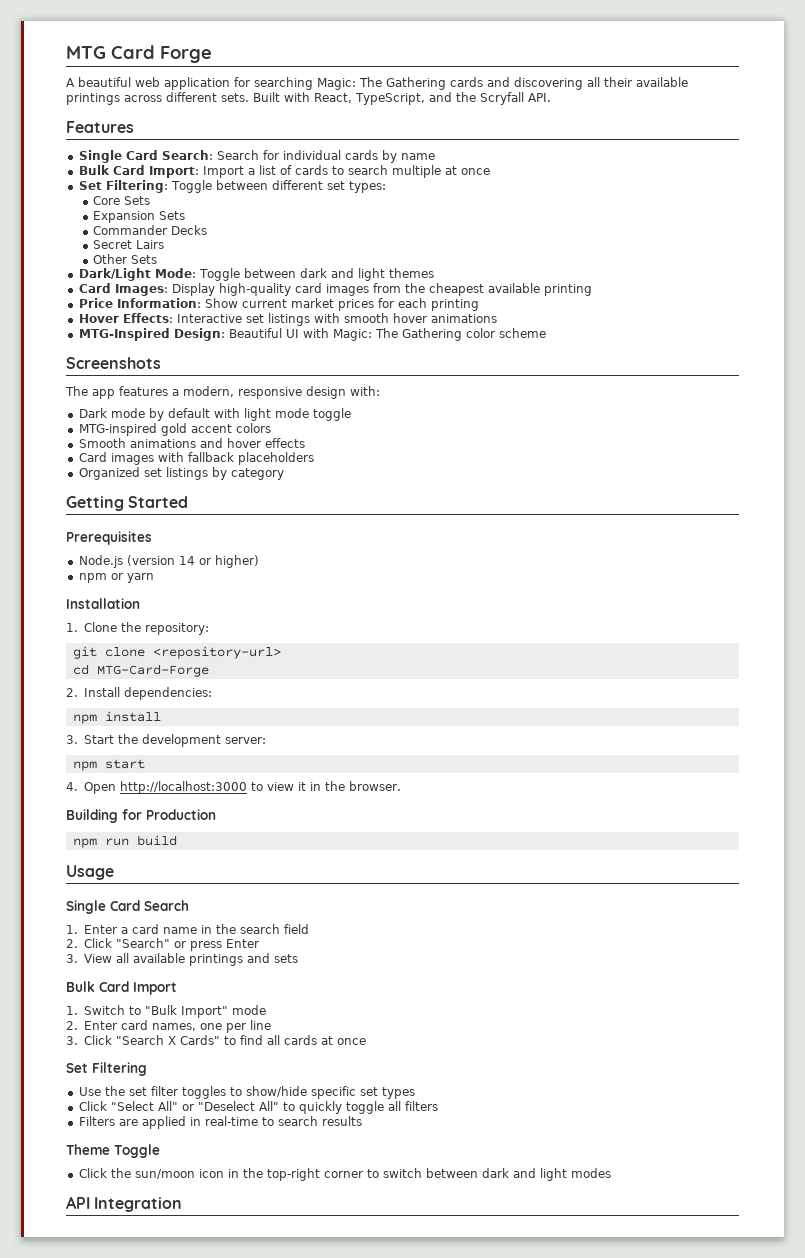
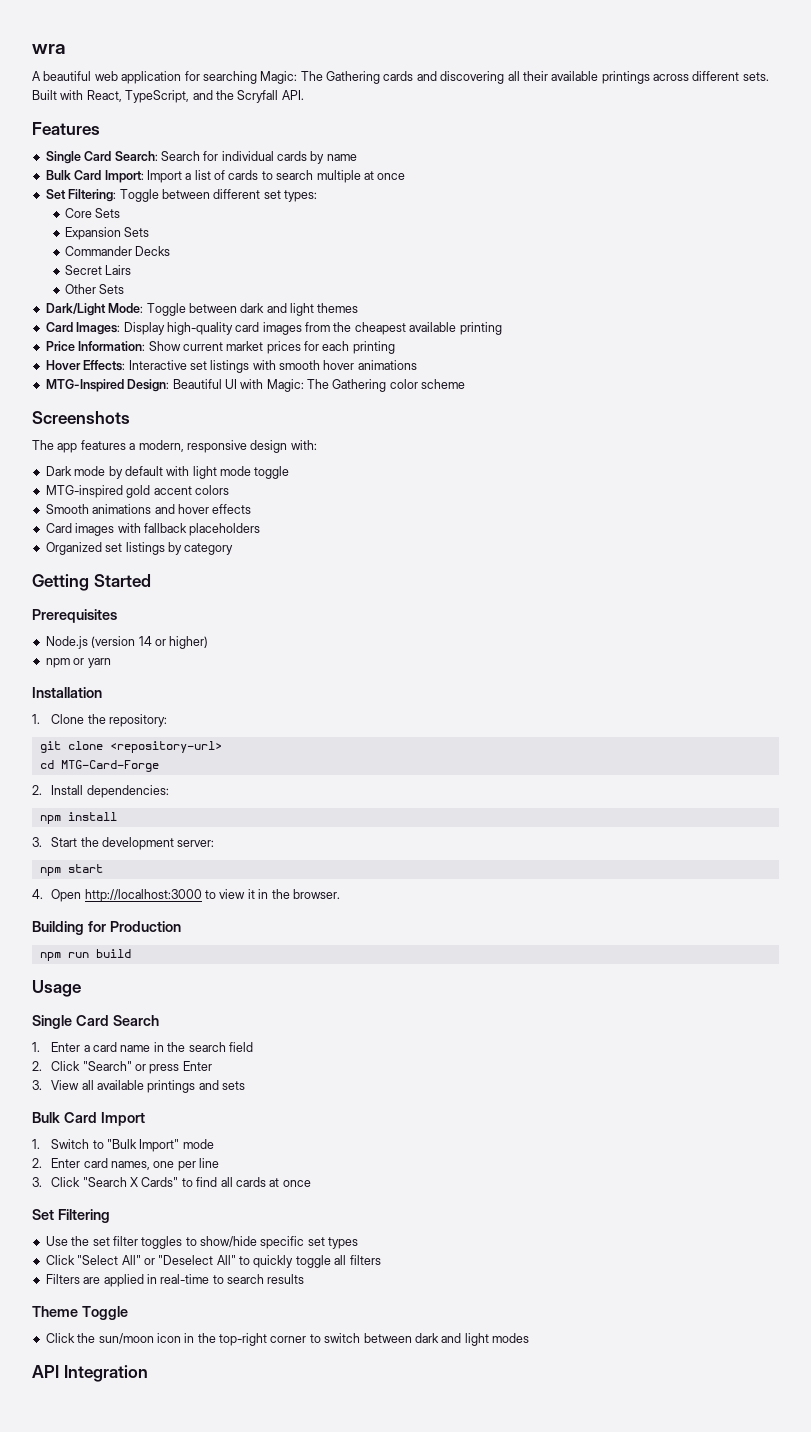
[66,45,212,63] MTG Card Forge -> [32,44,66,54] wra

